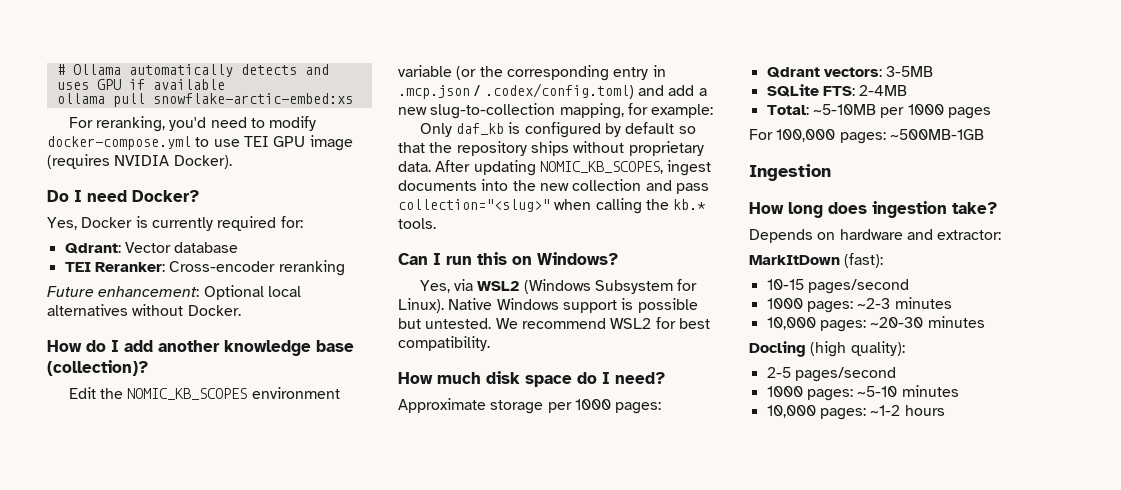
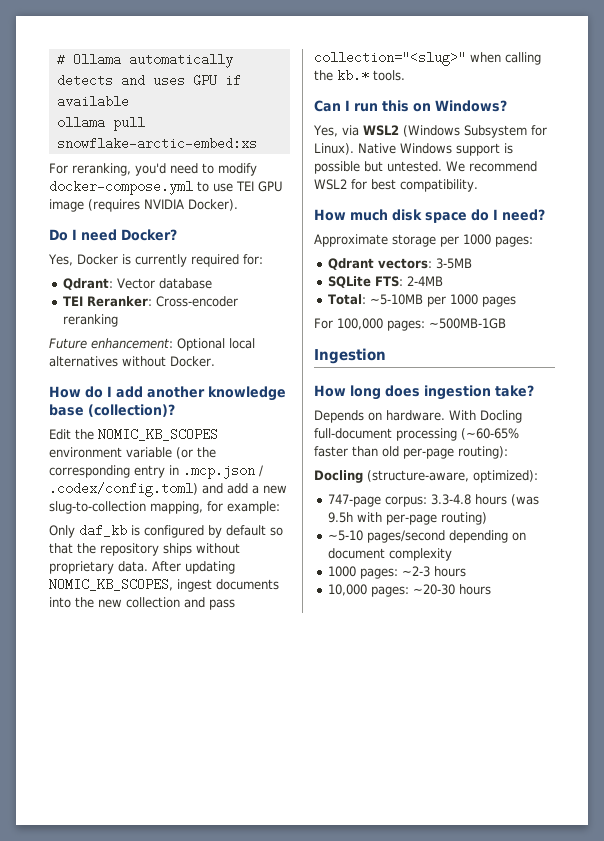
[839,229,1002,240] [749,253,884,268] [766,279,909,294] hardware and extractor: // MarkItDown (fast): // 10-15 pages/second -> [386,410,522,423] [314,428,519,441] [314,446,508,459] [314,470,538,483] [328,494,540,507] [328,512,488,525] [328,530,527,543] [328,548,453,561] hardware. With Docling full-document processing (~60-65% faster than old per-page routing): // Docling (structure-aware, optimized): // 747-page corpus: 3.3-4.8 hours (was 9.5h with per-page routing) // ~5-10 pages/second depending on document complexity
[894,297,952,309] minutes -> [434,566,467,577] hours
[927,316,985,328] [749,341,905,357] [766,367,896,382] [766,385,959,401] [766,405,901,420] minutes // Docling (high quality): // 2-5 pages/second // 1000 pages: ~5-10 minutes // 10,000 pages: ~1-2 -> (456, 589) none

